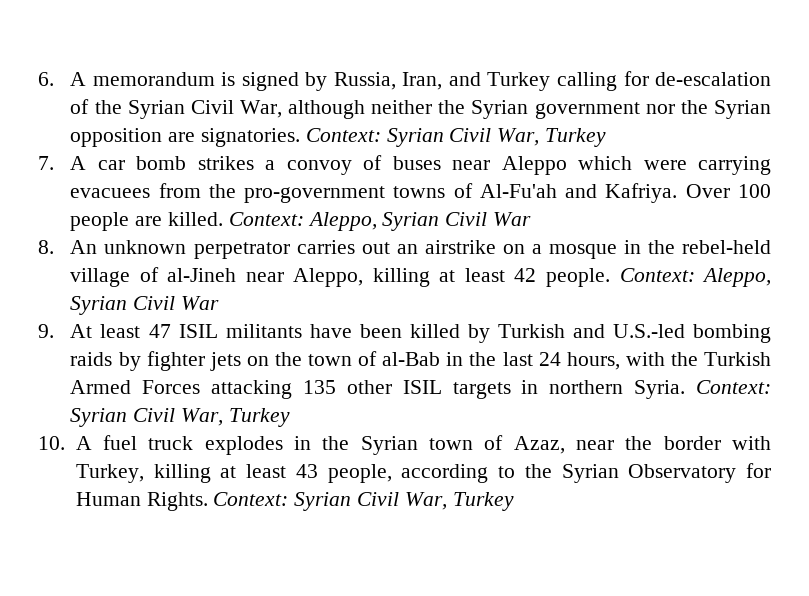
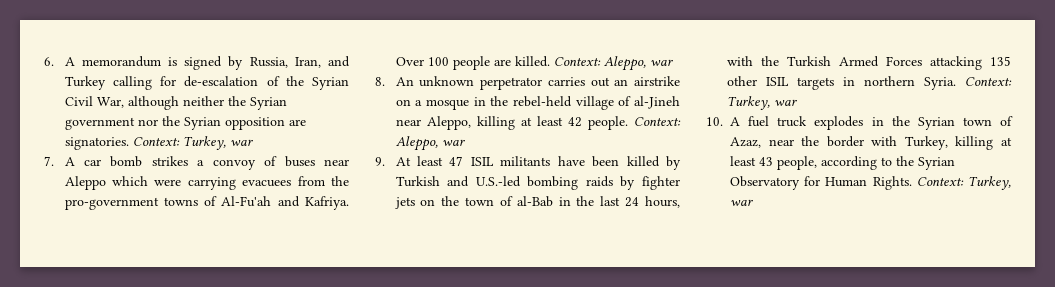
[386,128,607,147] Syrian Civil War, Turkey -> [182,136,253,150] Turkey, war
[382,212,532,231] Syrian Civil War -> [649,59,673,66] war
[70,296,220,315] Syrian Civil War -> [441,139,465,146] war
[70,408,290,427] Syrian Civil War, Turkey -> [726,96,797,110] Turkey, war
[294,492,514,511] Syrian Civil War, Turkey -> [968,176,1011,190] [730,199,753,206] Turkey, war

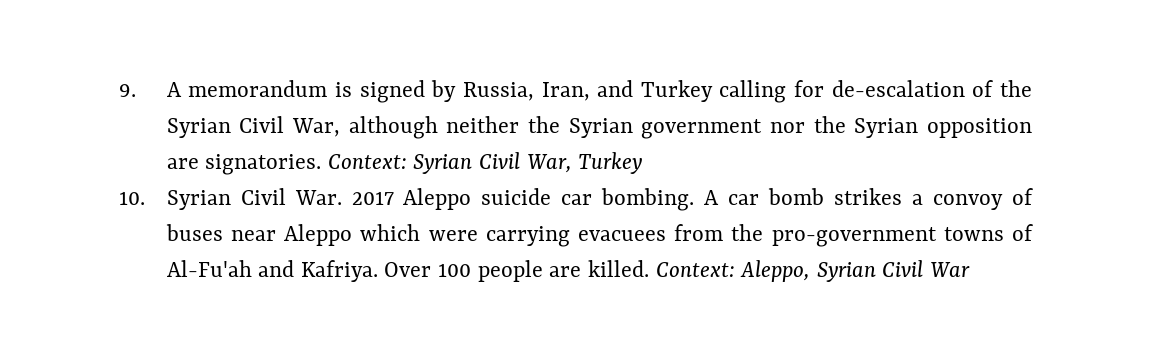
[44,57,54,66] 6. -> [119,84,136,97] 9.
[182,136,253,150] [44,156,54,166] Turkey, war // 7. -> [413,152,643,174] [119,188,695,211] Syrian Civil War, Turkey // 10. Syrian Civil War. 2017 Aleppo suicide car bombing.
[649,59,673,66] [375,76,680,90] [395,96,680,110] [395,116,681,130] [395,136,465,151] [375,156,681,170] [395,176,680,190] [394,196,680,209] [726,56,1011,70] [726,76,1012,90] [726,96,797,110] [706,116,1013,130] [730,136,1012,150] [730,156,955,170] [730,176,1011,190] [730,199,753,206] war // 8. An unknown perpetrator carries out an airstrike on a mosque in the rebel-held village of al-Jineh near Aleppo, killing at least 42 people. Context: Aleppo, war // 9. At least 47 ISIL militants have been killed by Turkish and U.S.-led bombing raids by fighter jets on the town of al-Bab in the last 24 hours, with the Turkish Armed Forces attacking 135 other ISIL targets in northern Syria. Context: Turkey, war // 10. A fuel truck explodes in the Syrian town of Azaz, near the border with Turkey, killing at least 43 people, according to the Syrian Observatory for Human Rights. Context: Turkey, war -> [816,260,971,282] Syrian Civil War

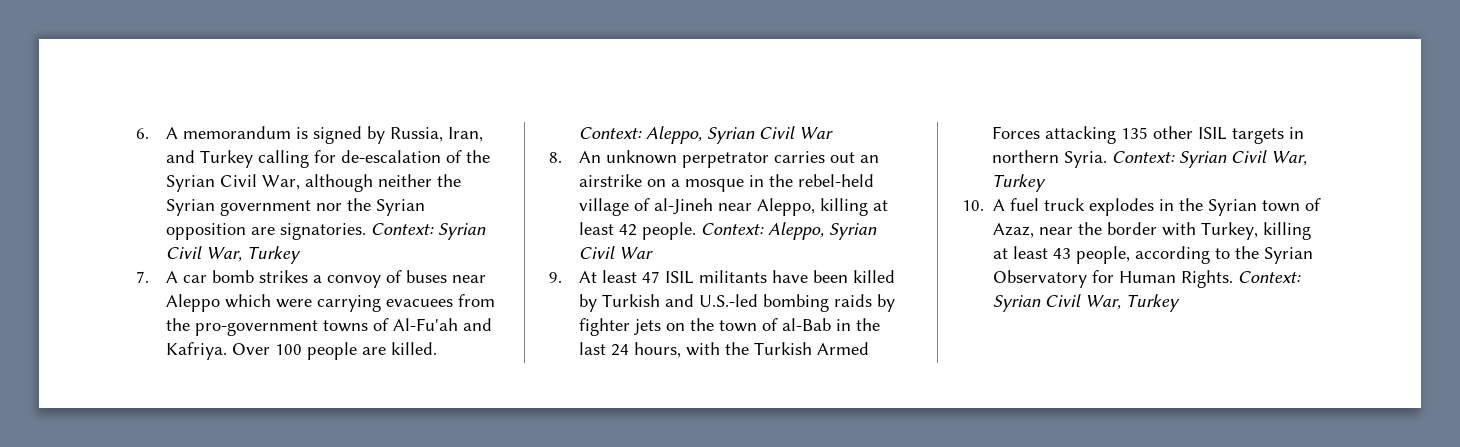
[119,84,136,97] 9. -> [136,128,149,139] 6.
[119,188,695,211] 10. Syrian Civil War. 2017 Aleppo suicide car bombing. -> [136,271,149,283] 7.
(971, 269) none -> [549,150,879,168] [578,174,874,192] [578,198,888,216] [578,222,877,240] [578,246,653,259] [549,270,895,284] [578,294,895,312] [578,318,880,336] [578,342,869,358] [991,126,1304,144] [991,150,1307,168] [991,174,1046,192] [962,198,1322,216] [993,222,1312,240] [993,246,1314,264] [993,270,1302,288] [993,294,1181,312] // 8. An unknown perpetrator carries out an airstrike on a mosque in the rebel-held village of al-Jineh near Aleppo, killing at least 42 people. Context: Aleppo, Syrian Civil War // 9. At least 47 ISIL militants have been killed by Turkish and U.S.-led bombing raids by fighter jets on the town of al-Bab in the last 24 hours, with the Turkish Armed Forces attacking 135 other ISIL targets in northern Syria. Context: Syrian Civil War, Turkey // 10. A fuel truck explodes in the Syrian town of Azaz, near the border with Turkey, killing at least 43 people, according to the Syrian Observatory for Human Rights. Context: Syrian Civil War, Turkey

